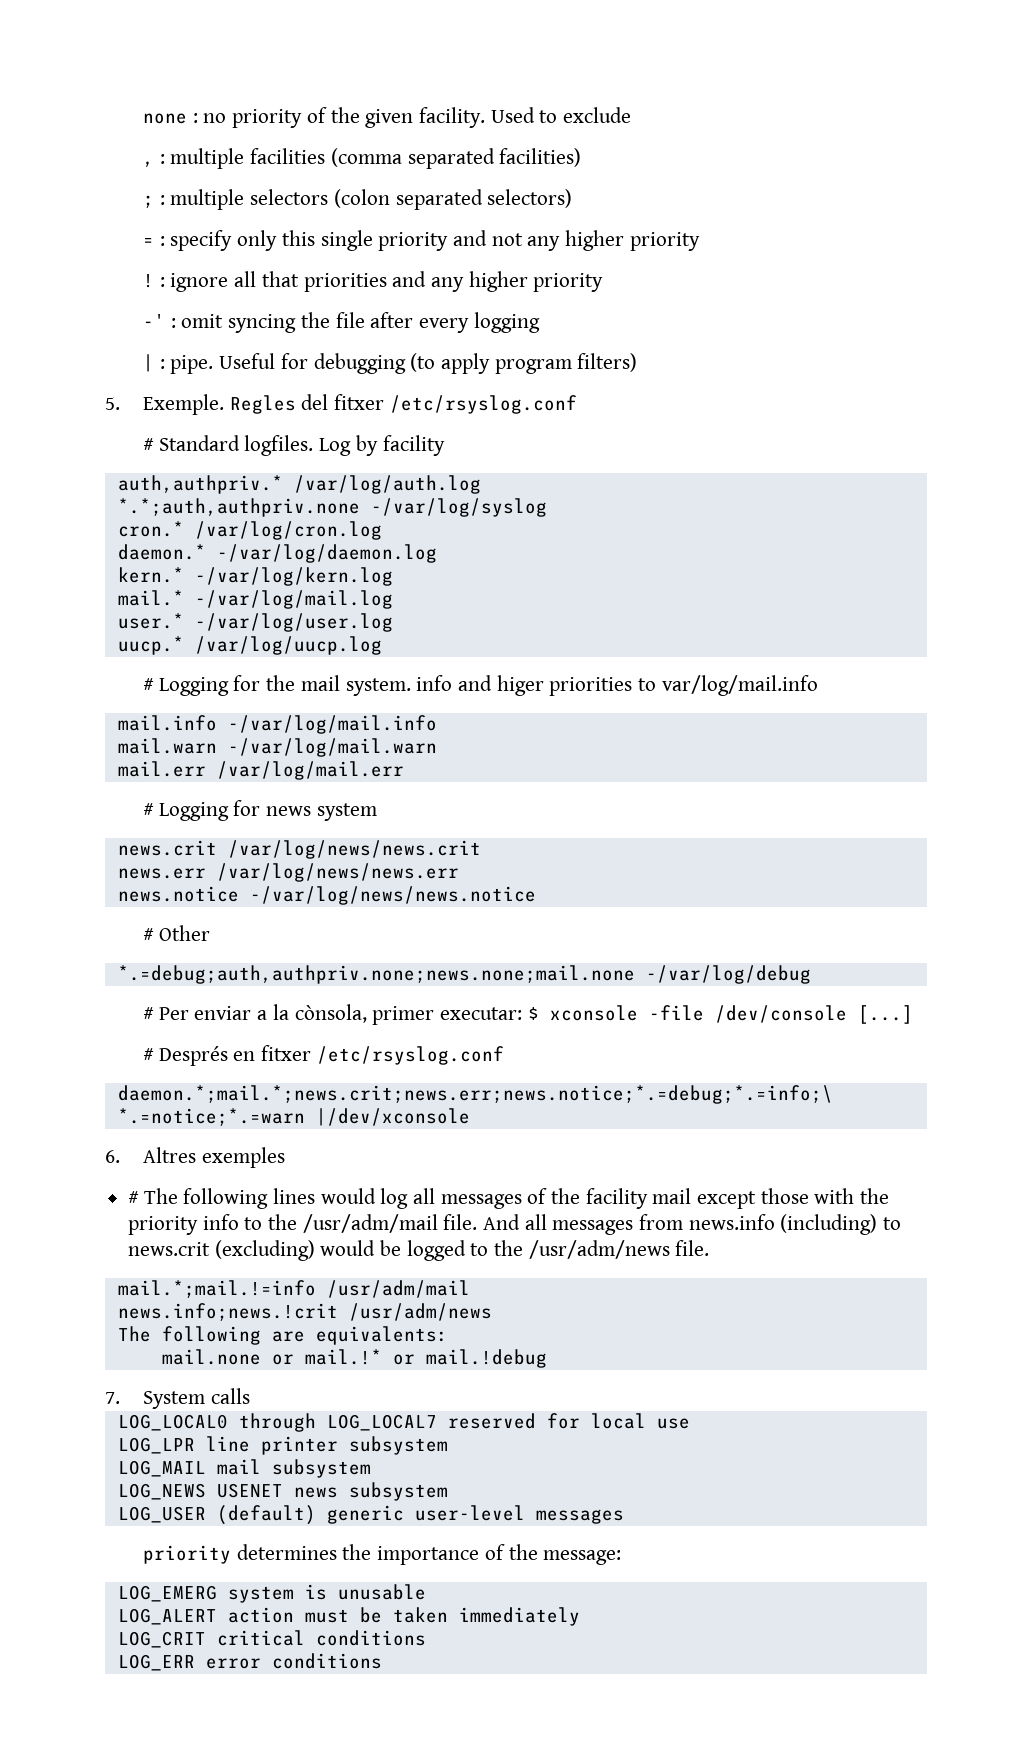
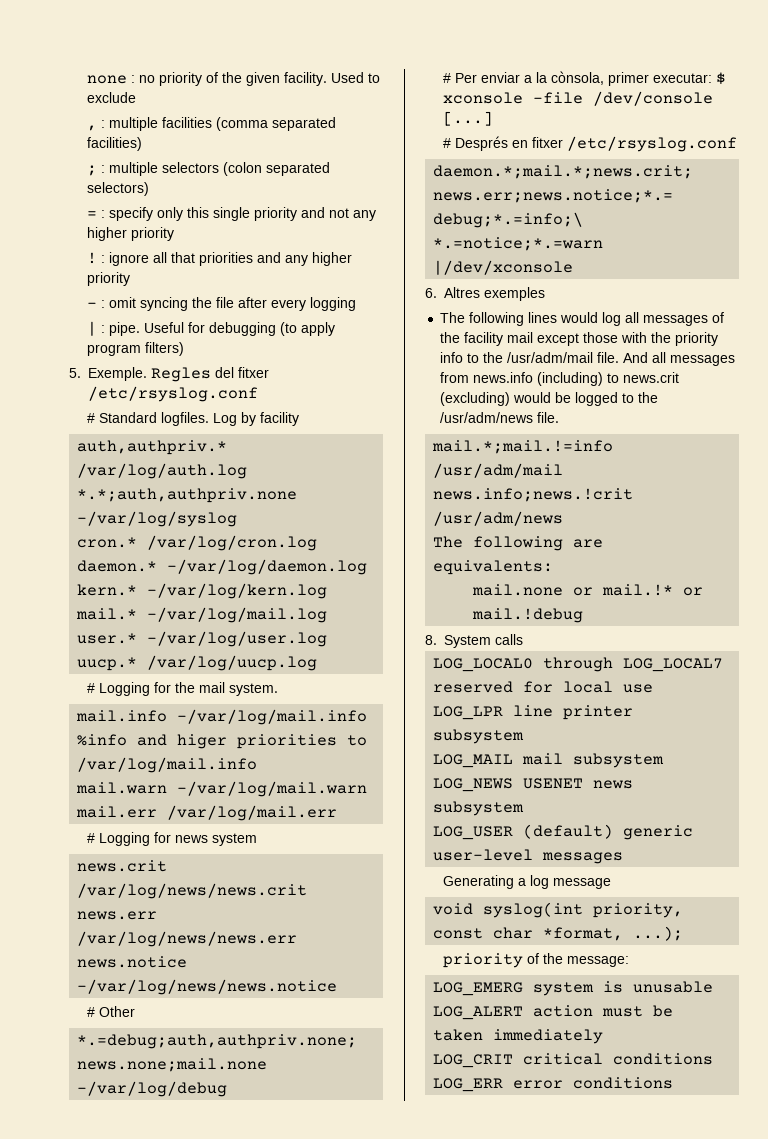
[143,314,166,328] -' -> [86,302,97,308] -
[416,675,453,691] info -> [76,709,368,725] [77,734,128,746] // mail.info -/var/log/mail.info %info
[661,675,818,696] [117,715,437,734] var/log/mail.info // mail.info -/var/log/mail.info -> [77,757,258,773] /var/log/mail.info
[128,1191,140,1204] # -> (545, 294) none
[105,1392,120,1404] 7. -> [425,635,437,645] 8.
[143,1544,480,1565] priority determines the importance -> [442,875,611,889] [433,902,684,918] [433,926,684,941] [442,953,523,968] Generating a log message // void syslog(int priority, const char *format, ...); // priority

